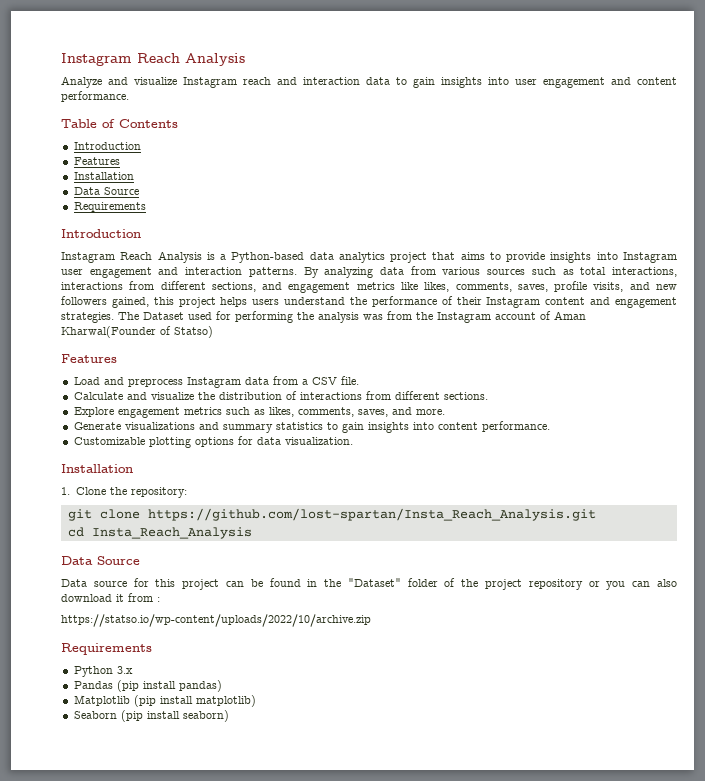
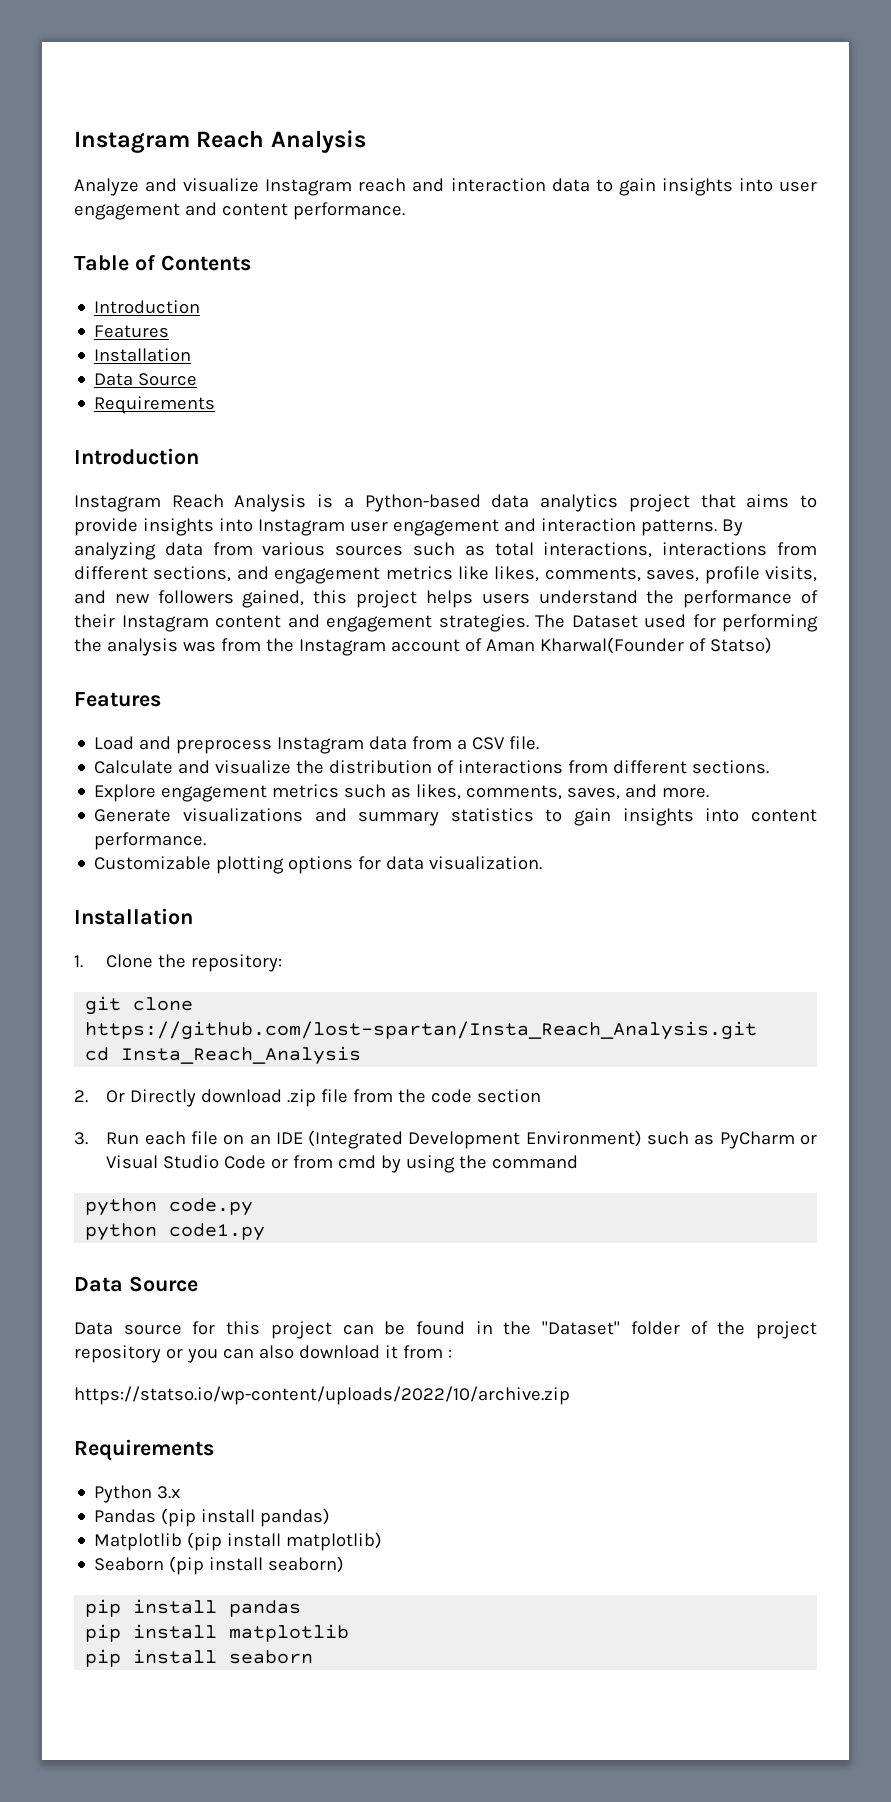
(252, 533) none -> [74,1089,542,1107] [74,1130,817,1149] [106,1155,579,1173] [85,1198,254,1216] [85,1223,266,1241] // 2. Or Directly download .zip file from the code section // 3. Run each file on an IDE (Integrated Development Environment) such as PyCharm or Visual Studio Code or from cmd by using the command // python code.py // python code1.py
(229, 716) none -> [85,1599,302,1617] [85,1624,350,1642] [85,1649,314,1667] // pip install pandas // pip install matplotlib // pip install seaborn

